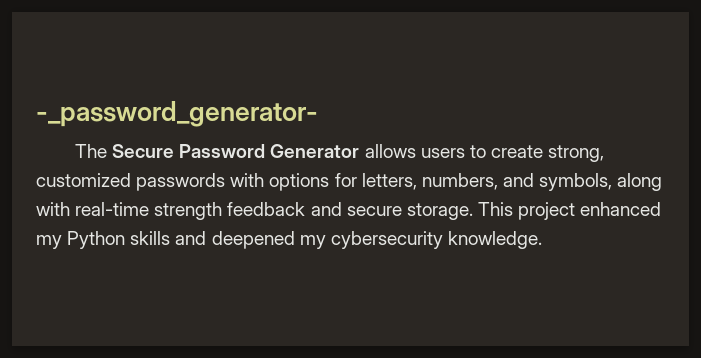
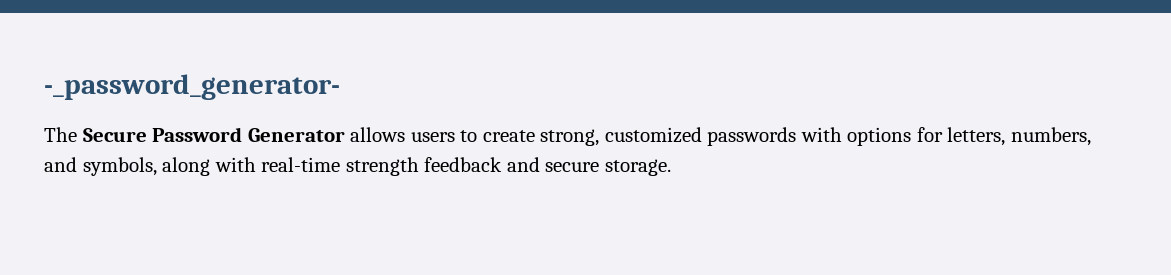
[477,202,662,220] [36,231,542,249] This project enhanced my Python skills and deepened my cybersecurity knowledge. -> (671, 167) none

